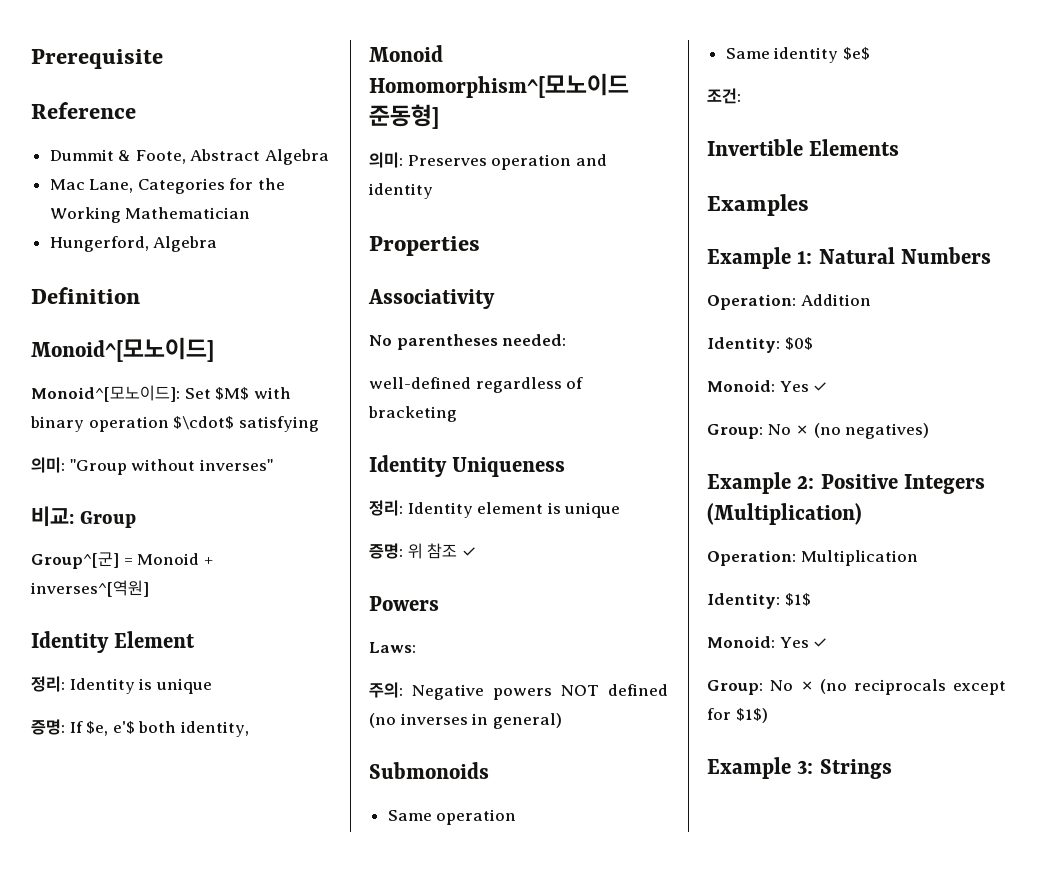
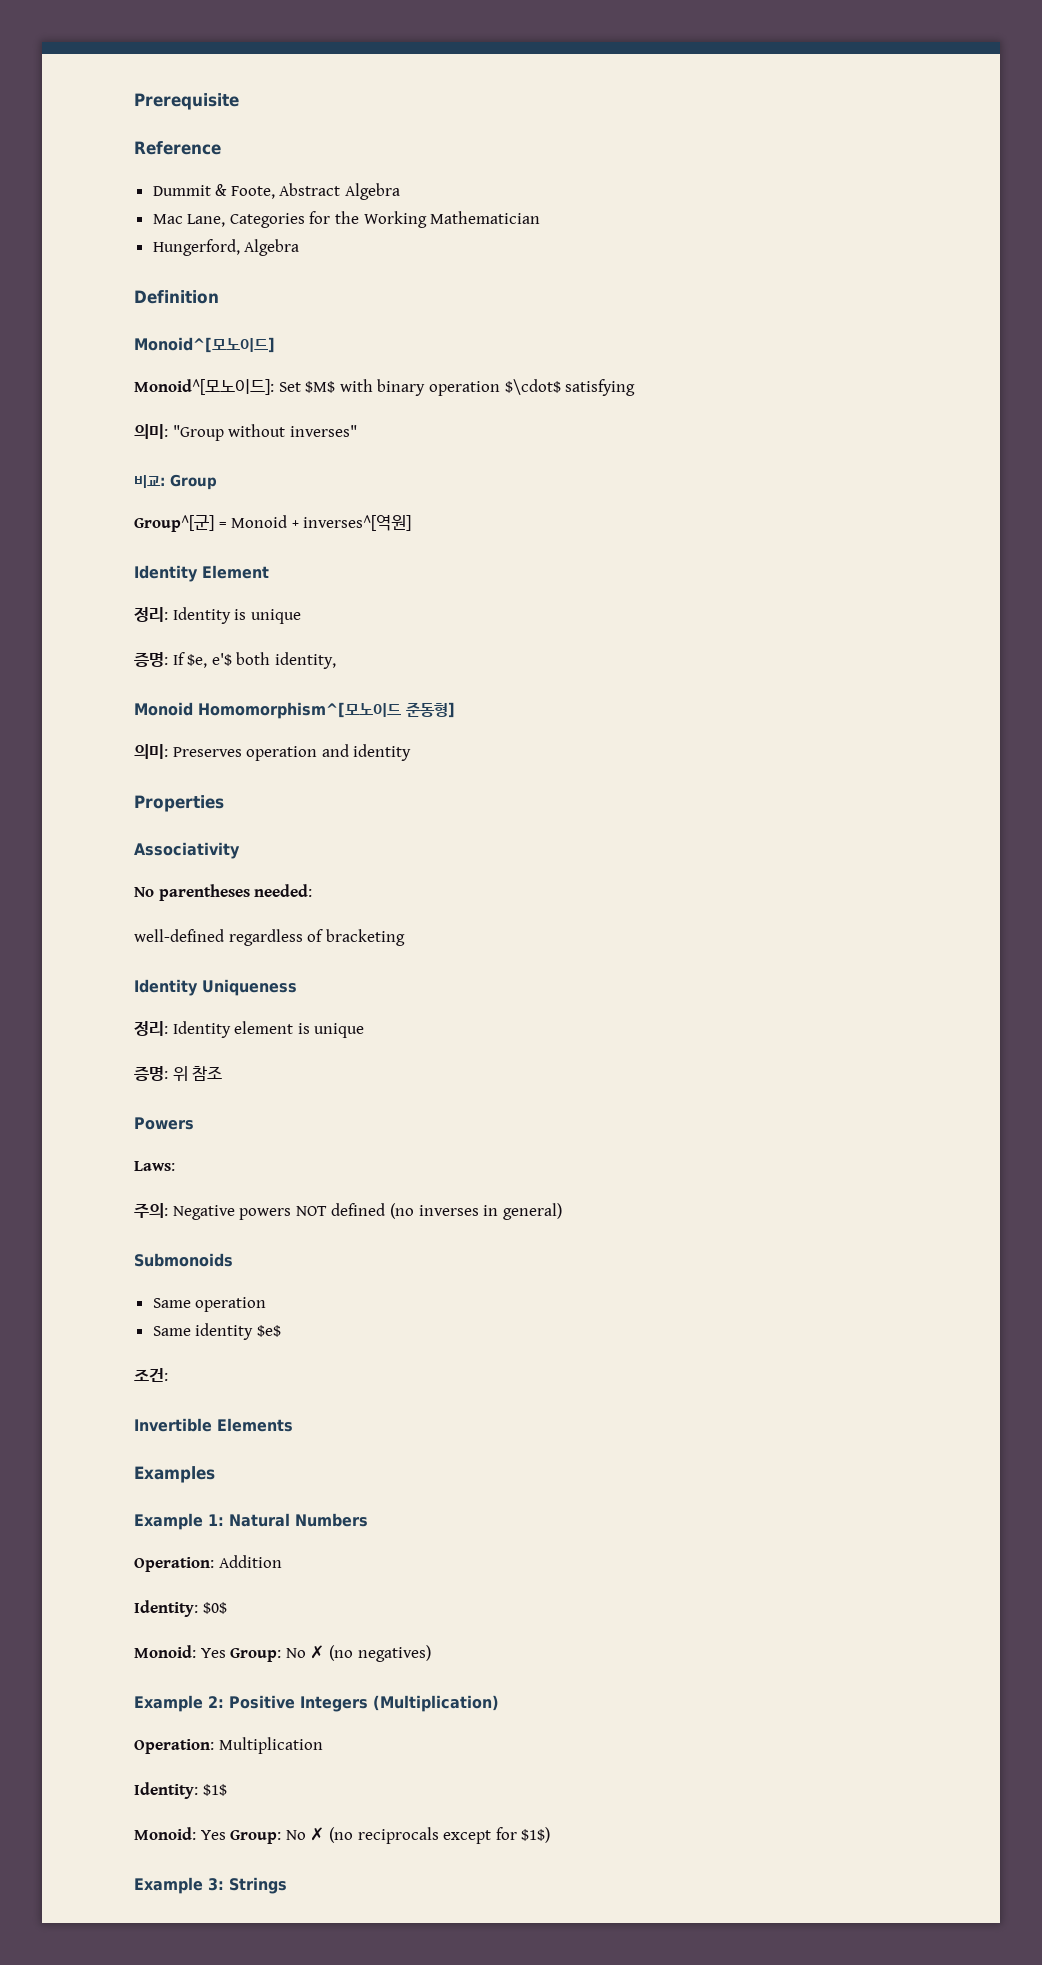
[461,547,476,557] ✓ -> (223, 1073) none
[813,382,828,392] ✓ // -> (226, 1653) none
[813,638,828,648] ✓ // -> (226, 1835) none

